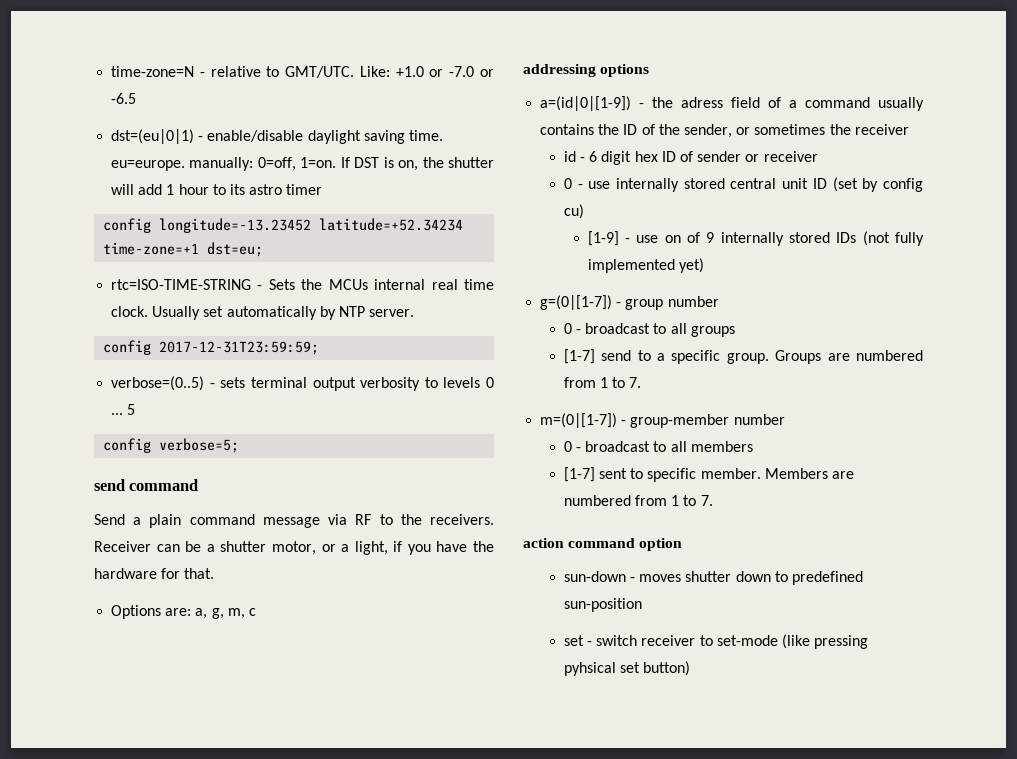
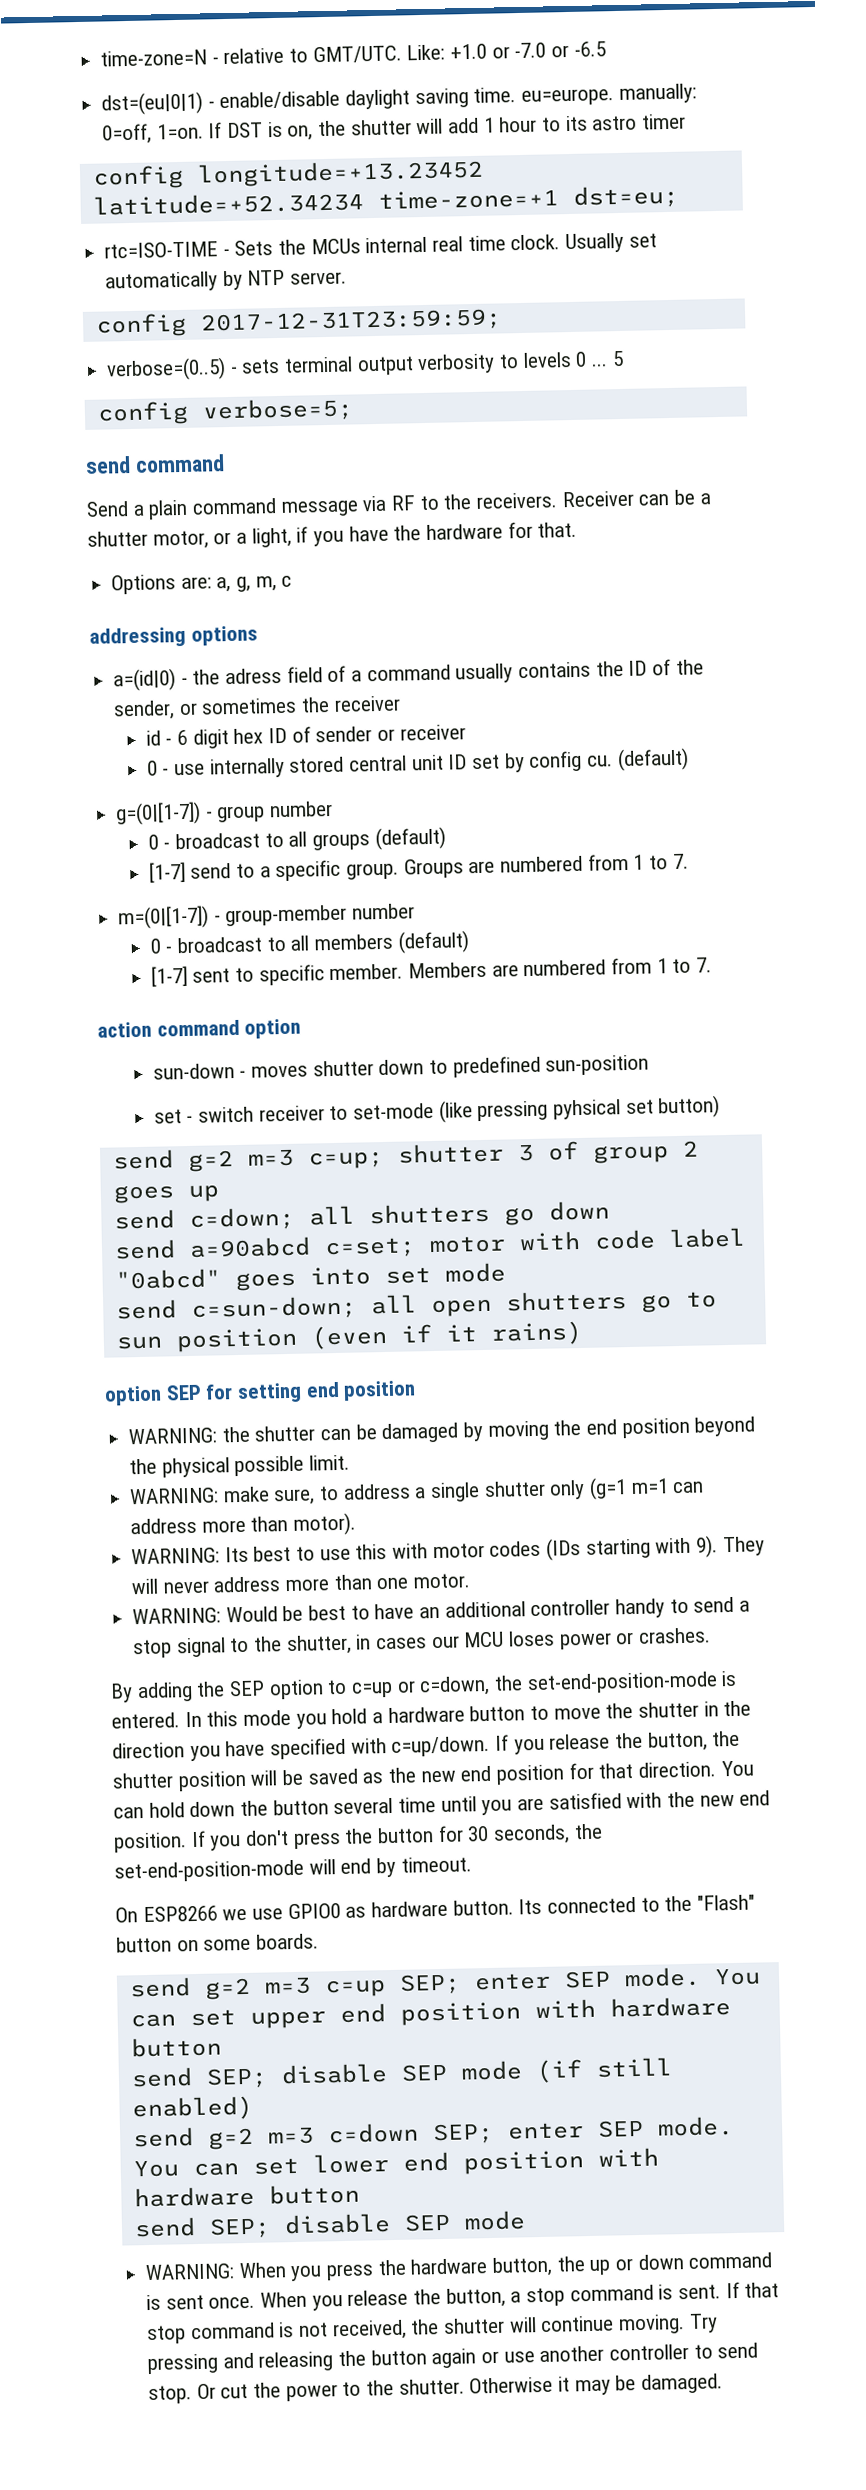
[159,218,312,233] longitude=-13.23452 -> [196,158,484,188] longitude=+13.23452
[111,279,252,290] rtc=ISO-TIME-STRING -> [104,241,219,259] rtc=ISO-TIME
[540,96,632,111] a=(id|0|[1-9]) -> [113,668,177,692] a=(id|0)
[832,177,858,192] (set -> [471,754,500,770] set
[563,204,584,219] [587,231,924,246] [587,258,704,273] cu) // [1-9] - use on of 9 internally stored IDs (not fully implemented yet) -> [586,747,689,772] cu. (default)
(735, 331) none -> [374,826,446,851] (default)
(753, 446) none -> [397,930,470,954] (default)
(691, 668) none -> [112,1140,699,1172] [112,1184,220,1204] [113,1200,610,1231] [113,1227,746,1260] [114,1262,506,1292] [115,1290,717,1321] [115,1320,583,1353] [104,1380,417,1406] [128,1416,756,1445] [129,1454,351,1478] [129,1477,705,1506] [130,1512,357,1536] [131,1535,765,1565] [131,1573,471,1595] [132,1596,751,1625] [133,1627,712,1659] [110,1670,738,1703] [111,1700,752,1729] [112,1730,741,1762] [112,1760,754,1792] [113,1790,771,1819] [113,1823,603,1853] [114,1856,472,1883] [115,1894,756,1923] [116,1933,320,1953] [128,1966,761,2000] [129,1996,731,2029] [130,2036,222,2058] [130,2057,673,2089] [131,2095,253,2122] [131,2116,734,2150] [132,2147,659,2178] [133,2183,360,2208] [133,2210,526,2239] [145,2252,773,2282] [146,2281,780,2311] [147,2313,718,2345] [147,2342,759,2375] [148,2373,724,2405] // send g=2 m=3 c=up; shutter 3 of group 2 goes up // send c=down; all shutters go down // send a=90abcd c=set; motor with code label "0abcd" goes into set mode // send c=sun-down; all open shutters go to sun position (even if it rains) // option SEP for setting end position // WARNING: the shutter can be damaged by moving the end position beyond the physical possible limit. // WARNING: make sure, to address a single shutter only (g=1 m=1 can address more than motor). // WARNING: Its best to use this with motor codes (IDs starting with 9). They will never address more than one motor. // WARNING: Would be best to have an additional controller handy to send a stop signal to the shutter, in cases our MCU loses power or crashes. // By adding the SEP option to c=up or c=down, the set-end-position-mode is entered. In this mode you hold a hardware button to move the shutter in the direction you have specified with c=up/down. If you release the button, the shutter position will be saved as the new end position for that direction. You can hold down the button several time until you are satisfied with the new end position. If you don't press the button for 30 seconds, the set-end-position-mode will end by timeout. // On ESP8266 we use GPIO0 as hardware button. Its connected to the "Flash" button on some boards. // send g=2 m=3 c=up SEP; enter SEP mode. You can set upper end position with hardware button // send SEP; disable SEP mode (if still enabled) // send g=2 m=3 c=down SEP; enter SEP mode. You can set lower end position with hardware button // send SEP; disable SEP mode // WARNING: When you press the hardware button, the up or down command is sent once. When you release the button, a stop command is sent. If that stop command is not received, the shutter will continue moving. Try pressing and releasing the button again or use another controller to send stop. Or cut the power to the shutter. Otherwise it may be damaged.

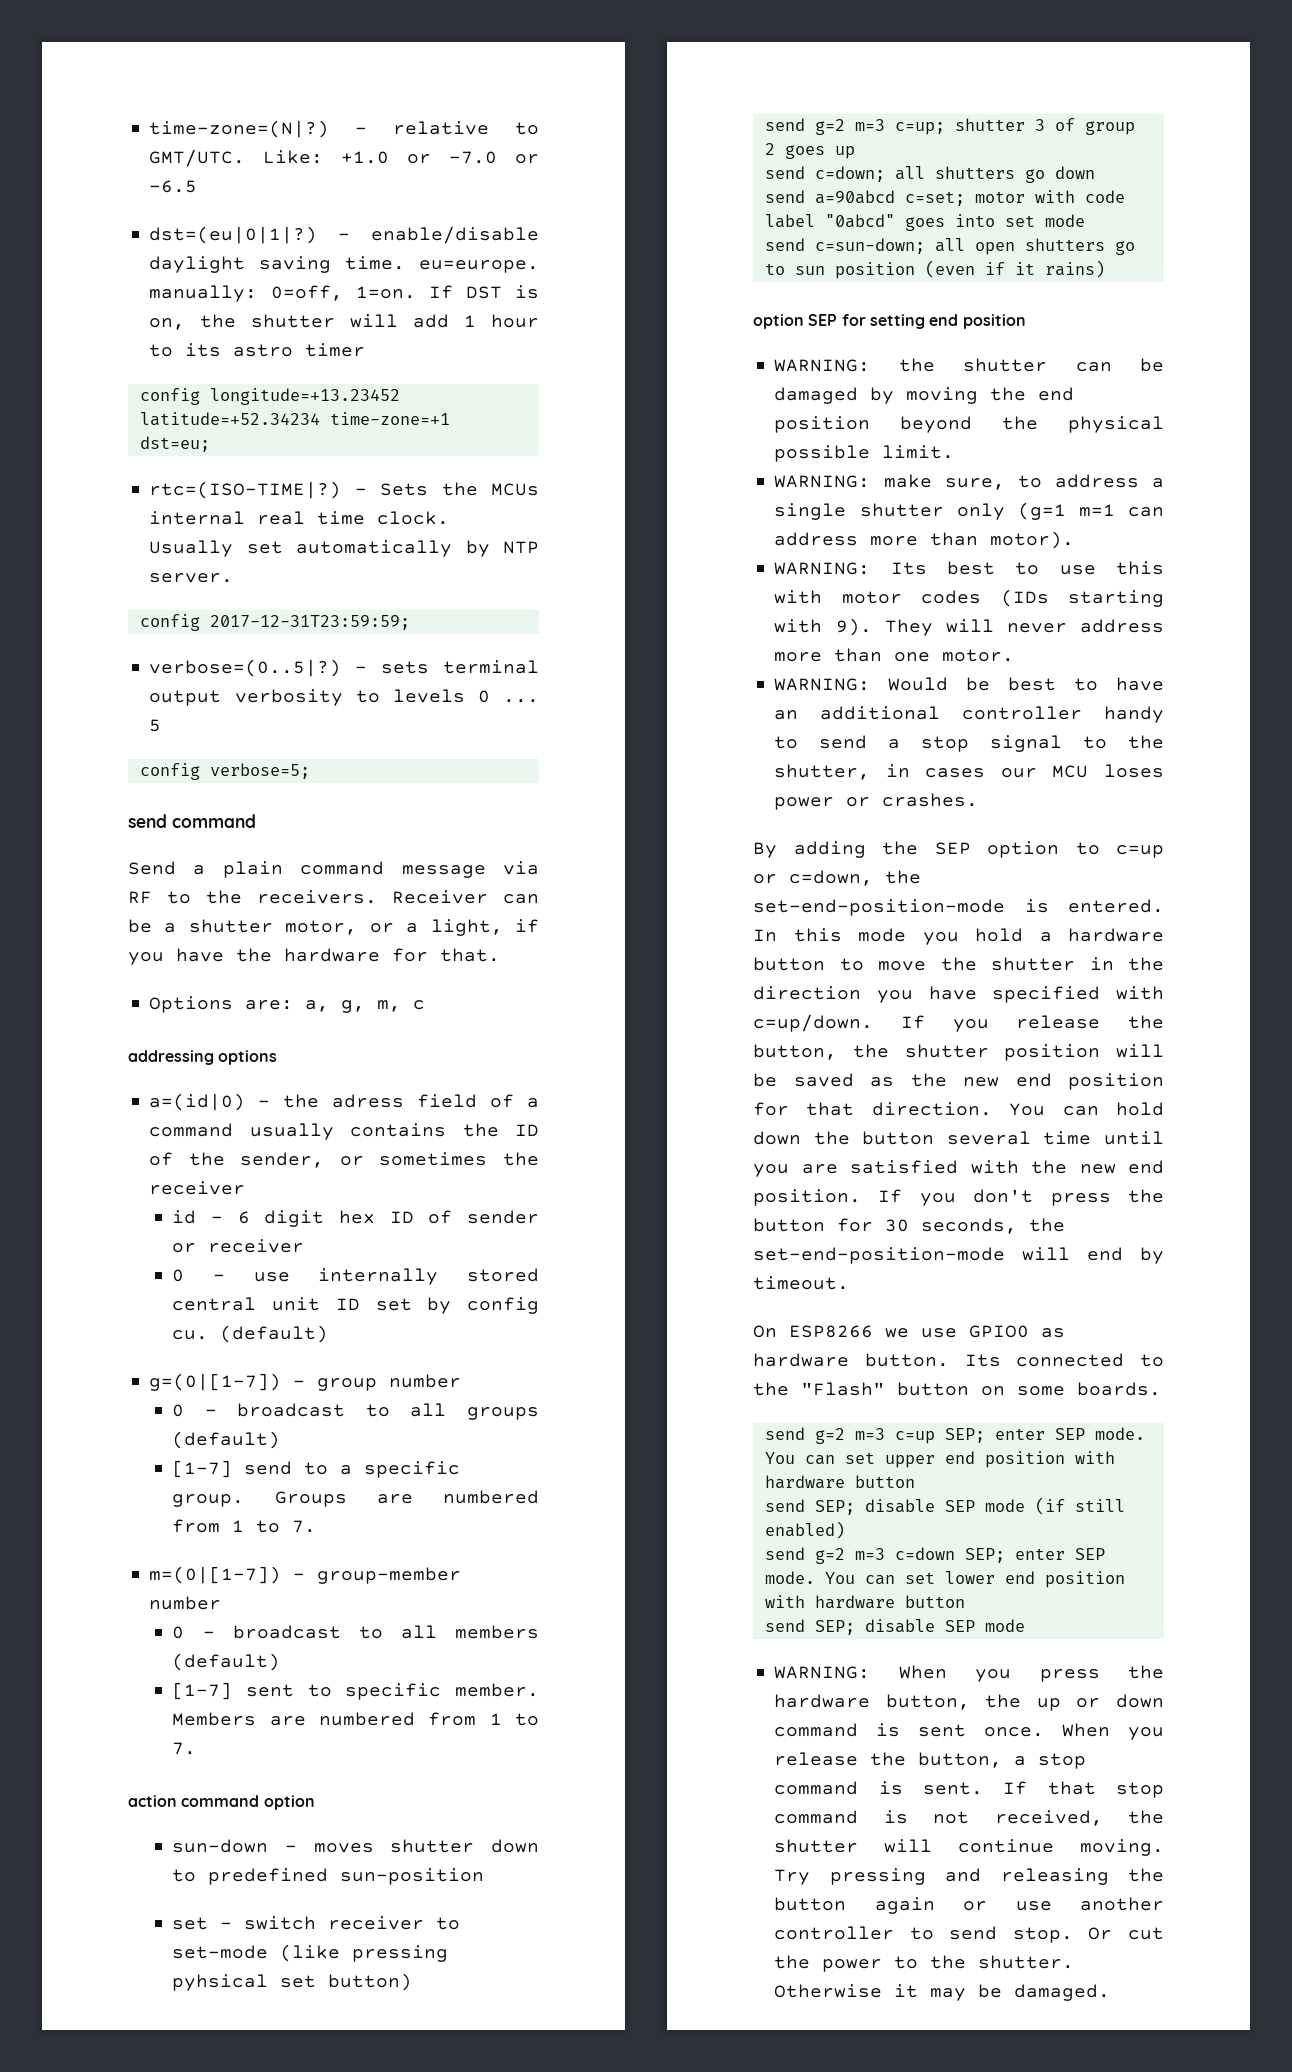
[100,49,208,67] time-zone=N -> [149,120,330,138] time-zone=(N|?)
[101,91,204,116] dst=(eu|0|1) -> [149,226,318,244] dst=(eu|0|1|?)
[104,241,219,259] rtc=ISO-TIME -> [149,481,342,499] rtc=(ISO-TIME|?)
[106,357,227,382] verbose=(0..5) -> [149,659,342,677] verbose=(0..5|?)

